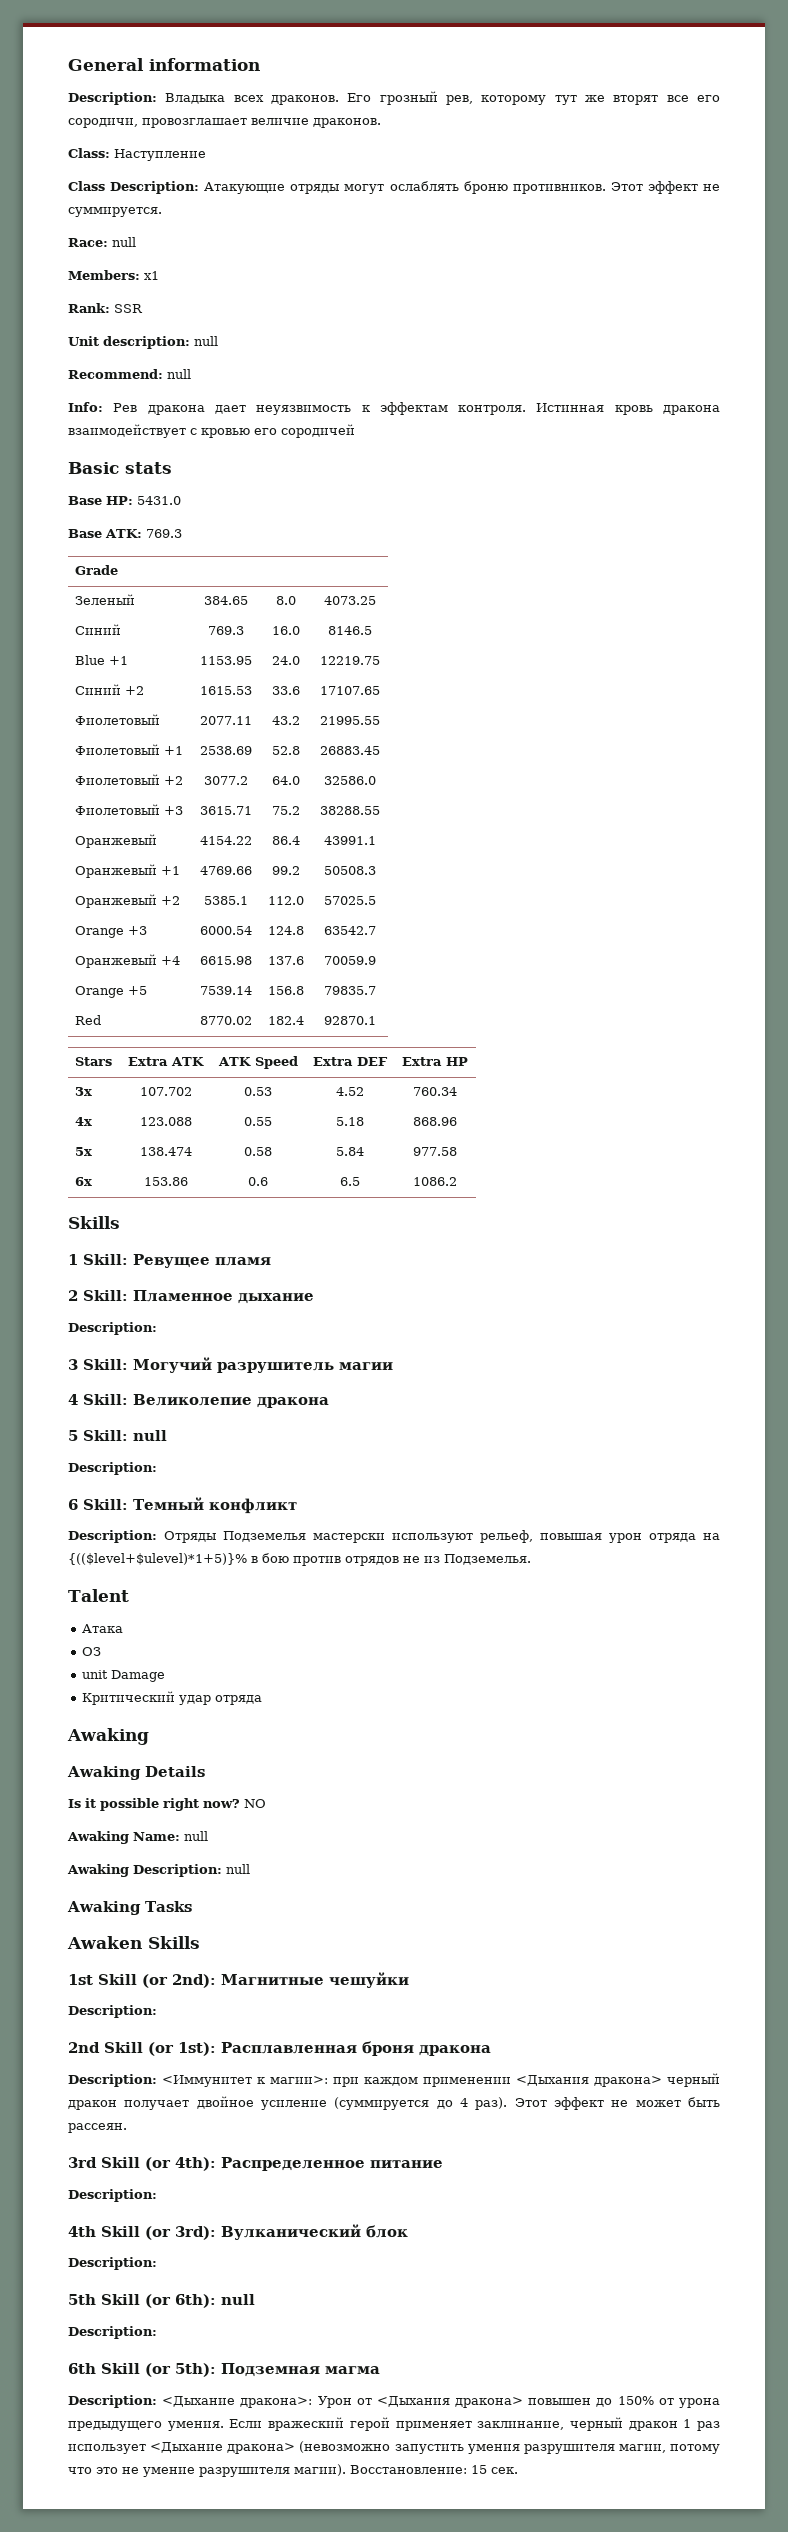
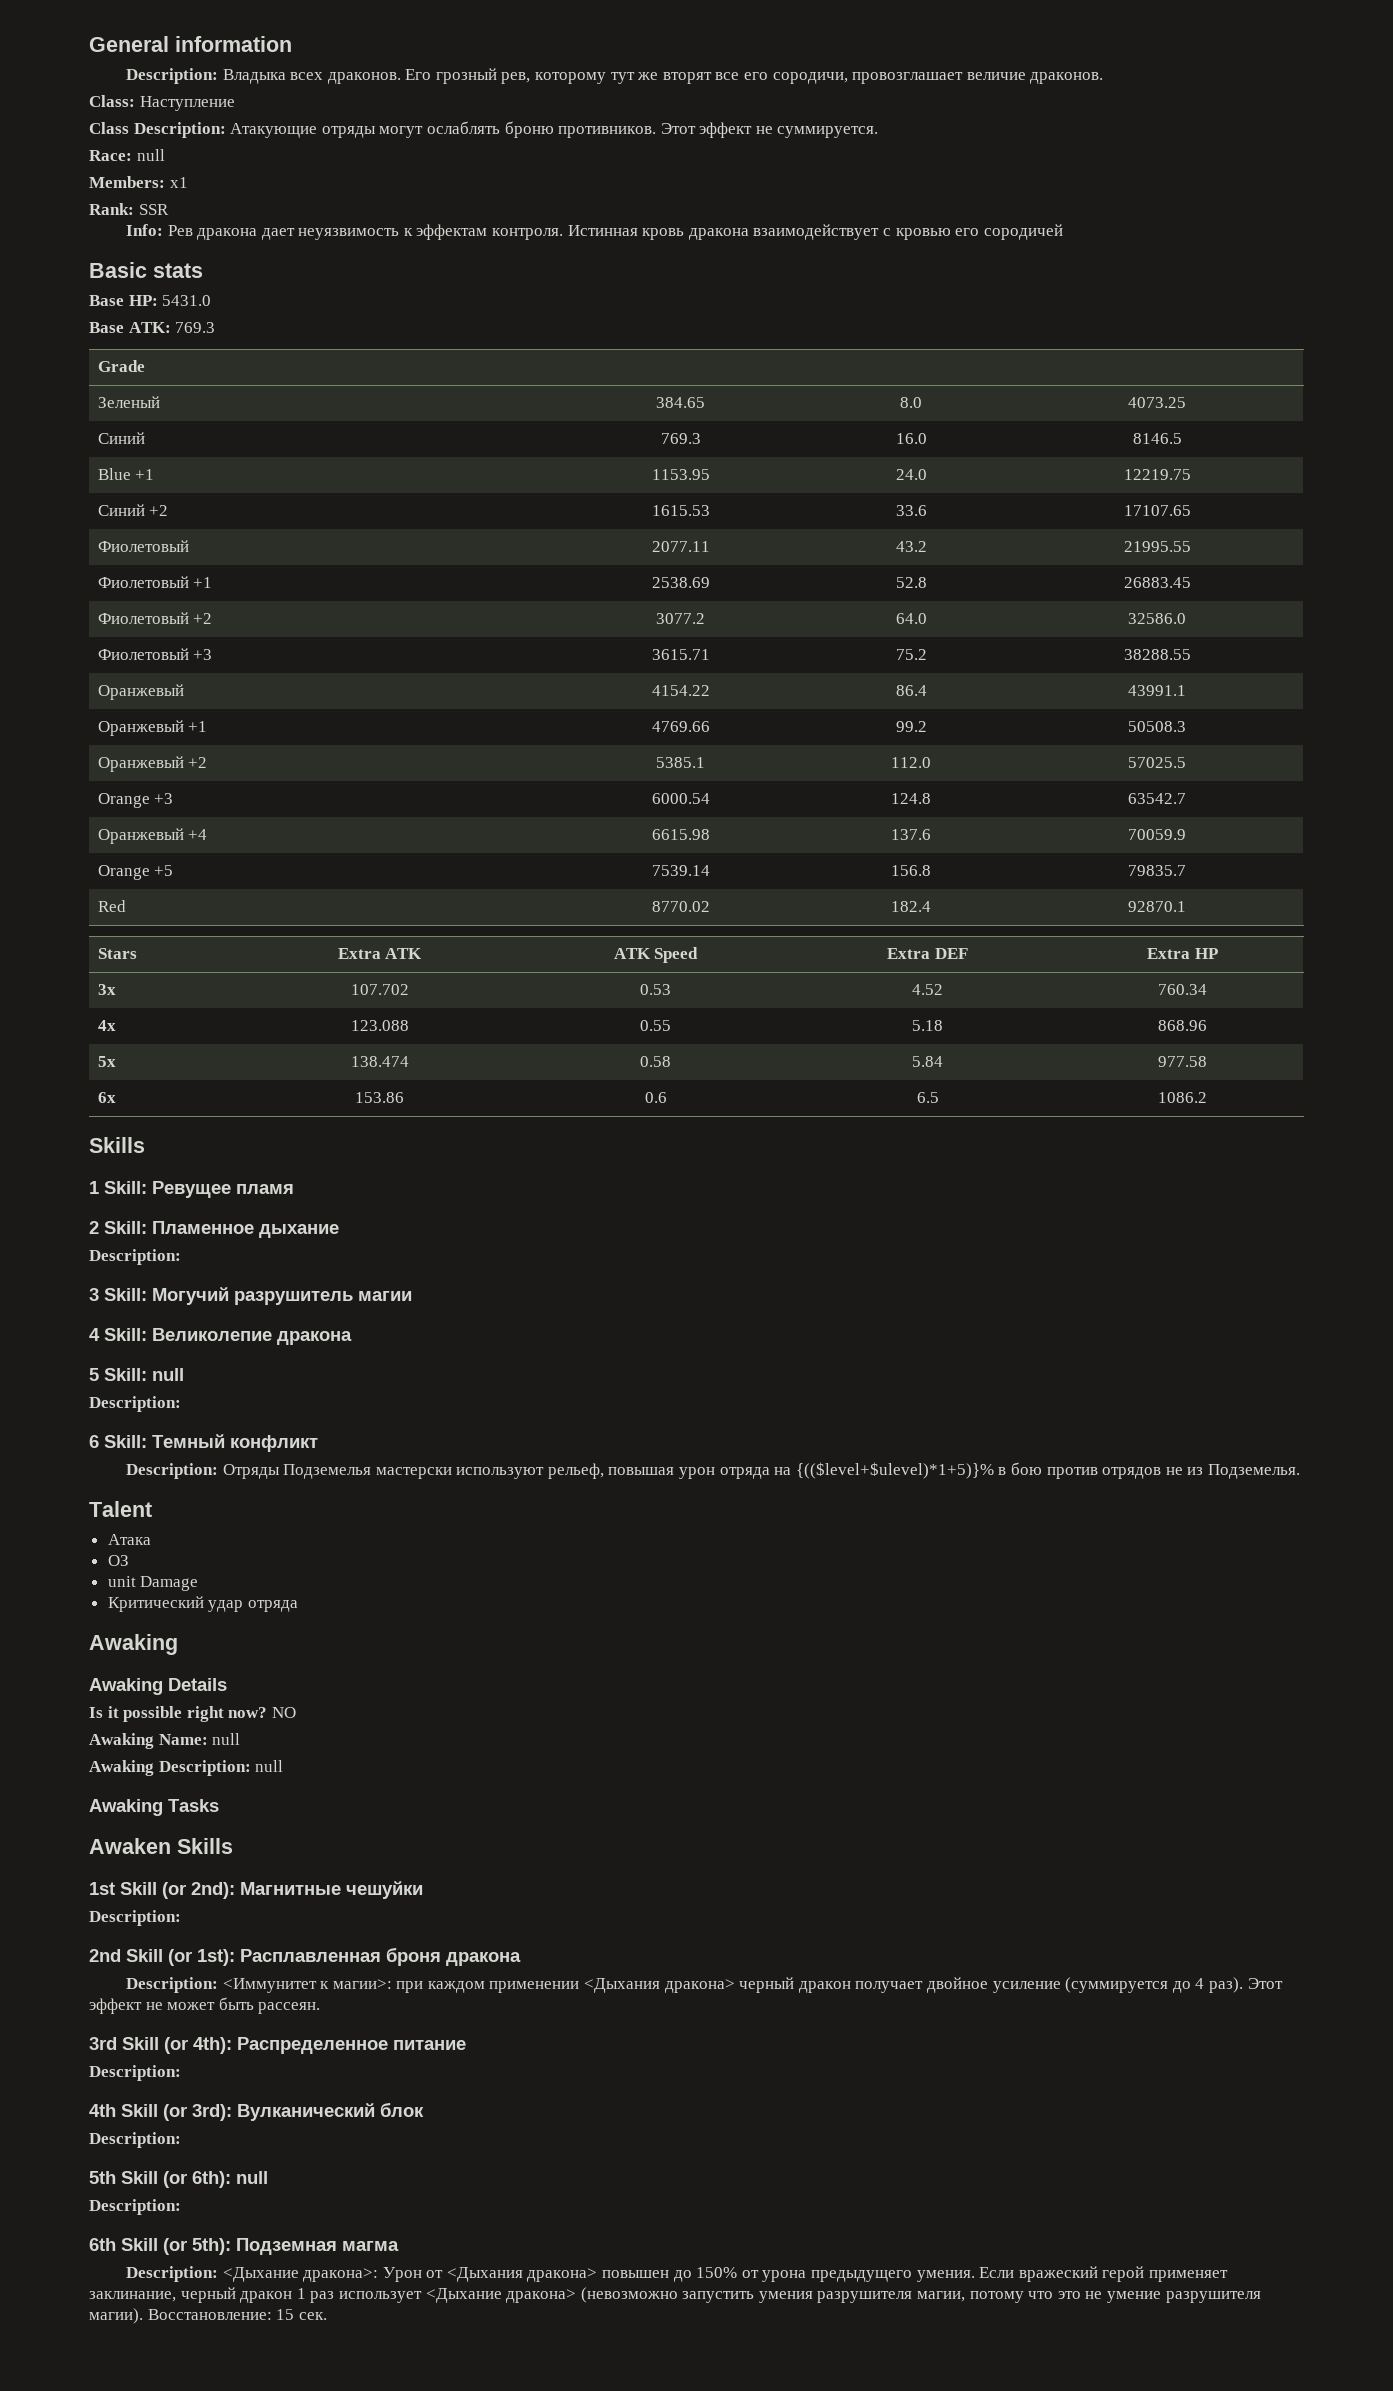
[68,336,218,349] [68,369,191,379] // Unit description: null // Recommend: null -> (169, 209) none

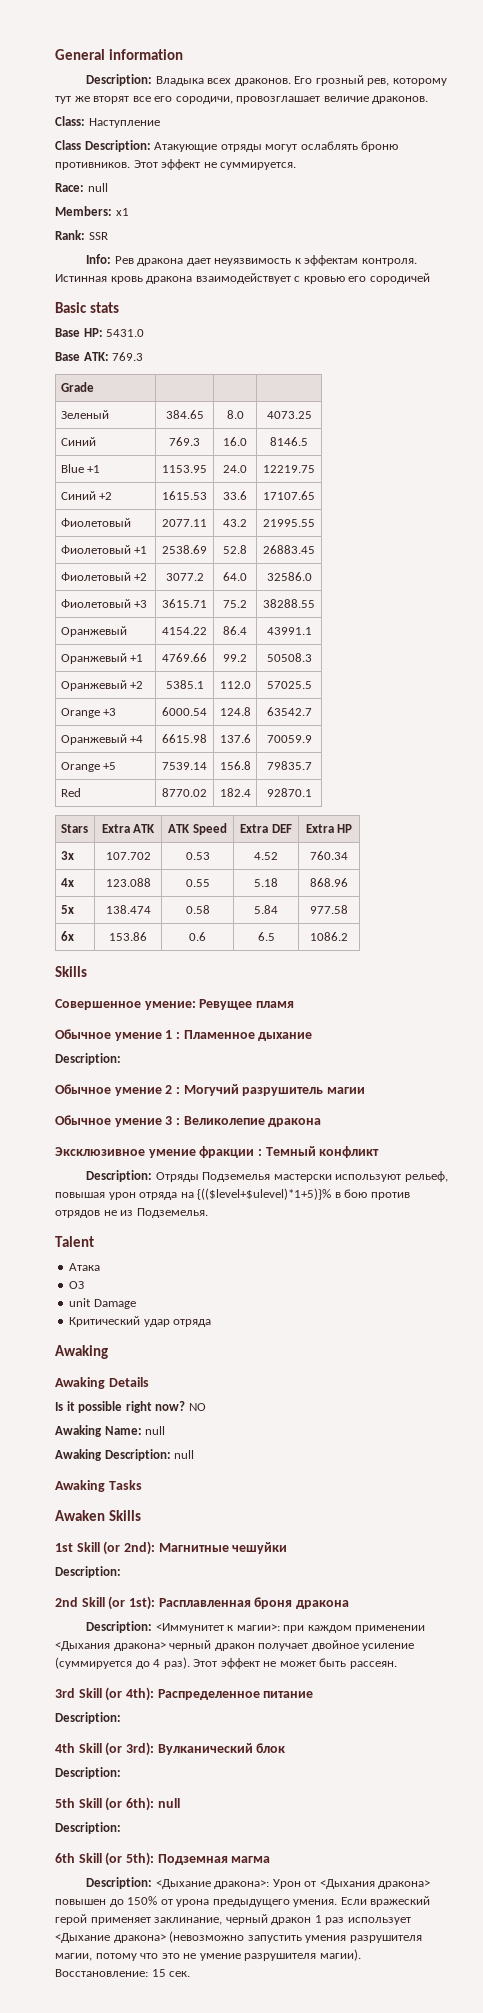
[89,1181,147,1194] 1 Skill: -> [55,999,196,1010] Совершенное умение:
[89,1221,147,1234] 2 Skill: -> [55,1029,180,1041] Обычное умение 1 :
[89,1288,147,1301] 3 Skill: -> [55,1084,180,1096] Обычное умение 2 :
[89,1328,352,1345] [89,1368,184,1381] [89,1396,181,1412] [89,1435,147,1448] 4 Skill: Великолепие дракона // 5 Skill: null // Description: // 6 Skill: -> [55,1115,322,1127] [55,1146,262,1158] Обычное умение 3 : Великолепие дракона // Эксклюзивное умение фракции :

